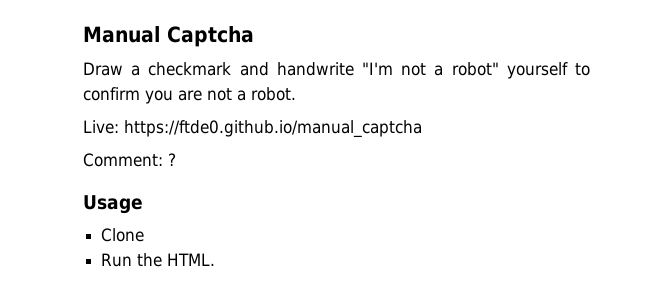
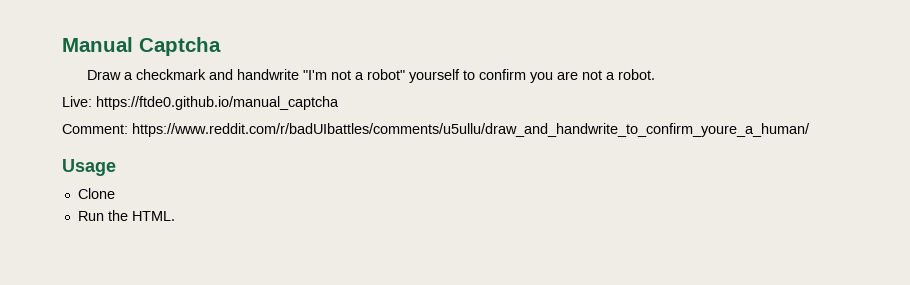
[168,153,176,166] ? -> [132,123,810,137] https://www.reddit.com/r/badUIbattles/comments/u5ullu/draw_and_handwrite_to_confirm_youre_a_human/

